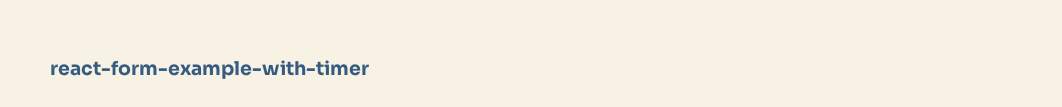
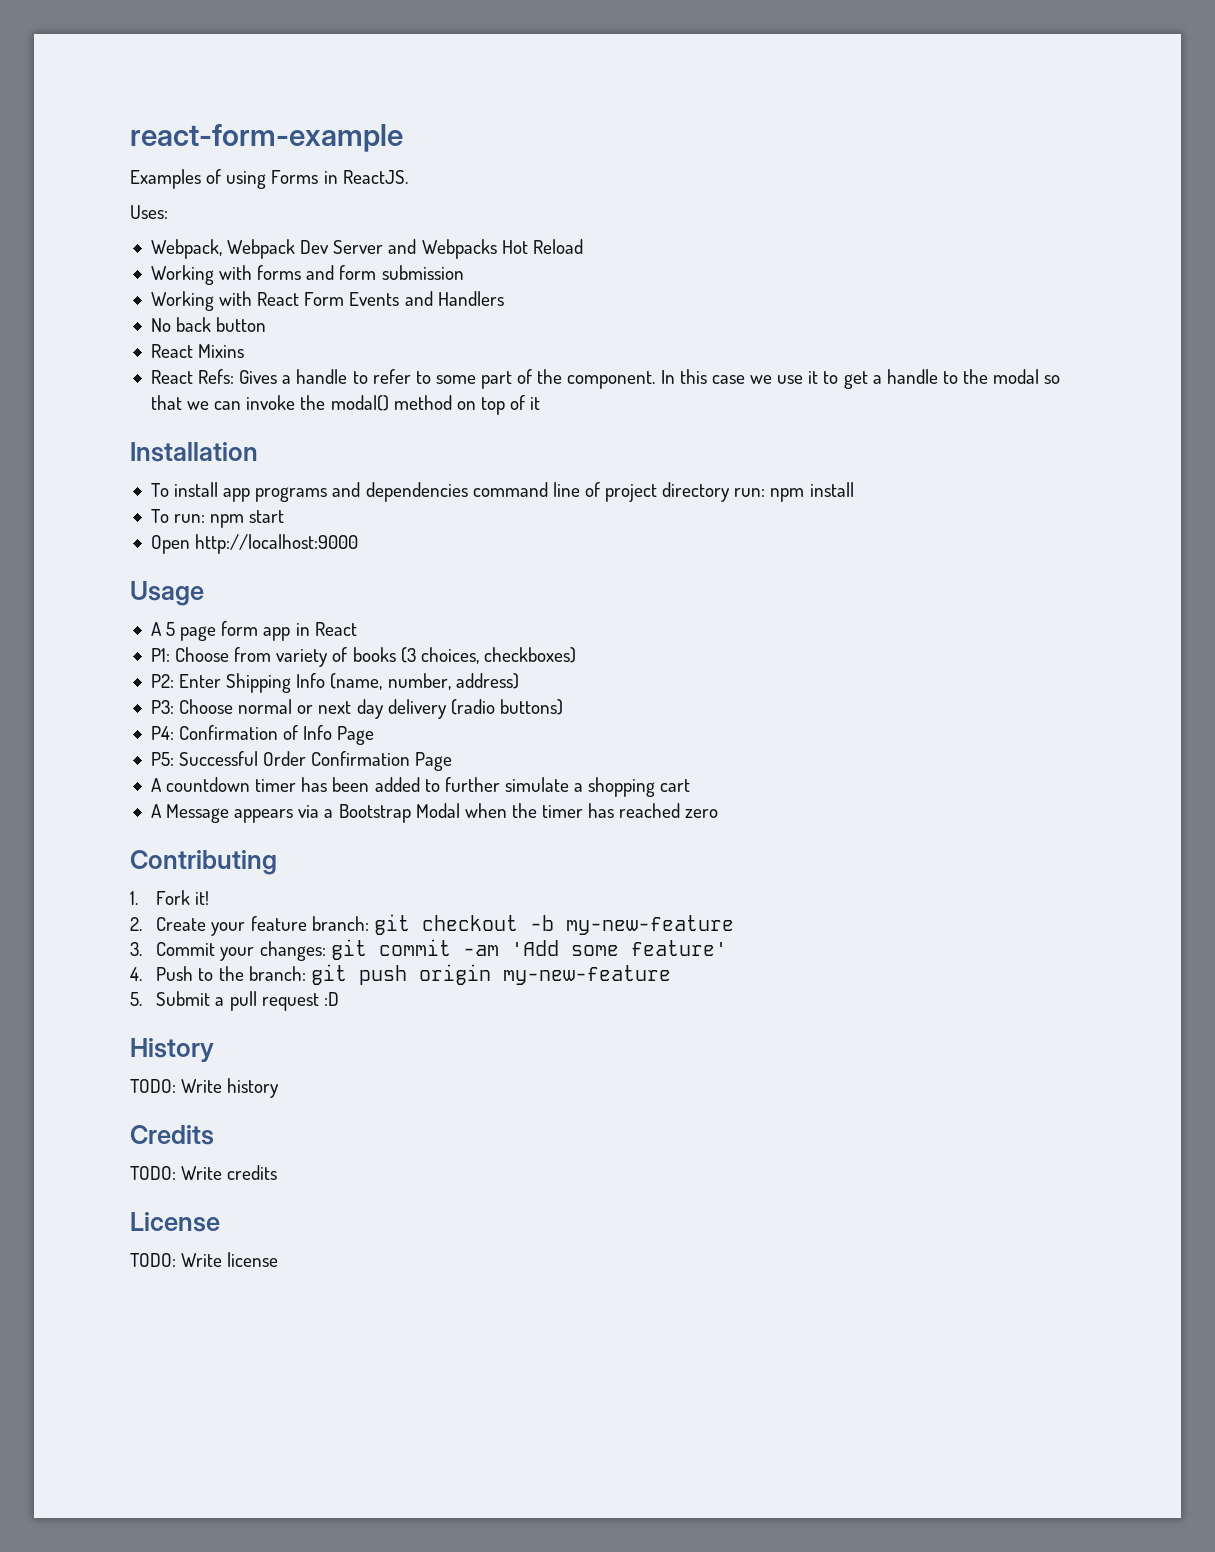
[50,60,369,79] react-form-example-with-timer -> [130,124,403,152] [130,169,408,189] [130,205,168,219] [150,239,583,259] [150,265,464,285] [150,291,504,311] [150,317,267,332] [150,344,245,358] [150,369,1061,389] [150,395,541,415] [130,442,258,462] [150,482,854,502] [150,509,285,528] [150,534,359,554] [130,581,204,606] [150,621,357,641] [150,647,576,667] [150,673,519,693] [150,699,563,719] [150,725,375,745] [150,751,453,771] [150,777,691,797] [150,803,719,823] [130,850,277,875] [130,890,210,905] [130,914,734,936] [130,939,727,961] [130,964,671,985] [130,991,339,1011] [130,1038,214,1062] [130,1078,280,1098] [130,1125,214,1145] [130,1165,278,1180] [130,1212,220,1232] [130,1252,279,1267] react-form-example // Examples of using Forms in ReactJS. // Uses: // Webpack, Webpack Dev Server and Webpacks Hot Reload // Working with forms and form submission // Working with React Form Events and Handlers // No back button // React Mixins // React Refs: Gives a handle to refer to some part of the component. In this case we use it to get a handle to the modal so that we can invoke the modal() method on top of it // Installation // To install app programs and dependencies command line of project directory run: npm install // To run: npm start // Open http://localhost:9000 // Usage // A 5 page form app in React // P1: Choose from variety of books (3 choices, checkboxes) // P2: Enter Shipping Info (name, number, address) // P3: Choose normal or next day delivery (radio buttons) // P4: Confirmation of Info Page // P5: Successful Order Confirmation Page // A countdown timer has been added to further simulate a shopping cart // A Message appears via a Bootstrap Modal when the timer has reached zero // Contributing // 1. Fork it! // 2. Create your feature branch: git checkout -b my-new-feature // 3. Commit your changes: git commit -am 'Add some feature' // 4. Push to the branch: git push origin my-new-feature // 5. Submit a pull request :D // History // TODO: Write history // Credits // TODO: Write credits // License // TODO: Write license

